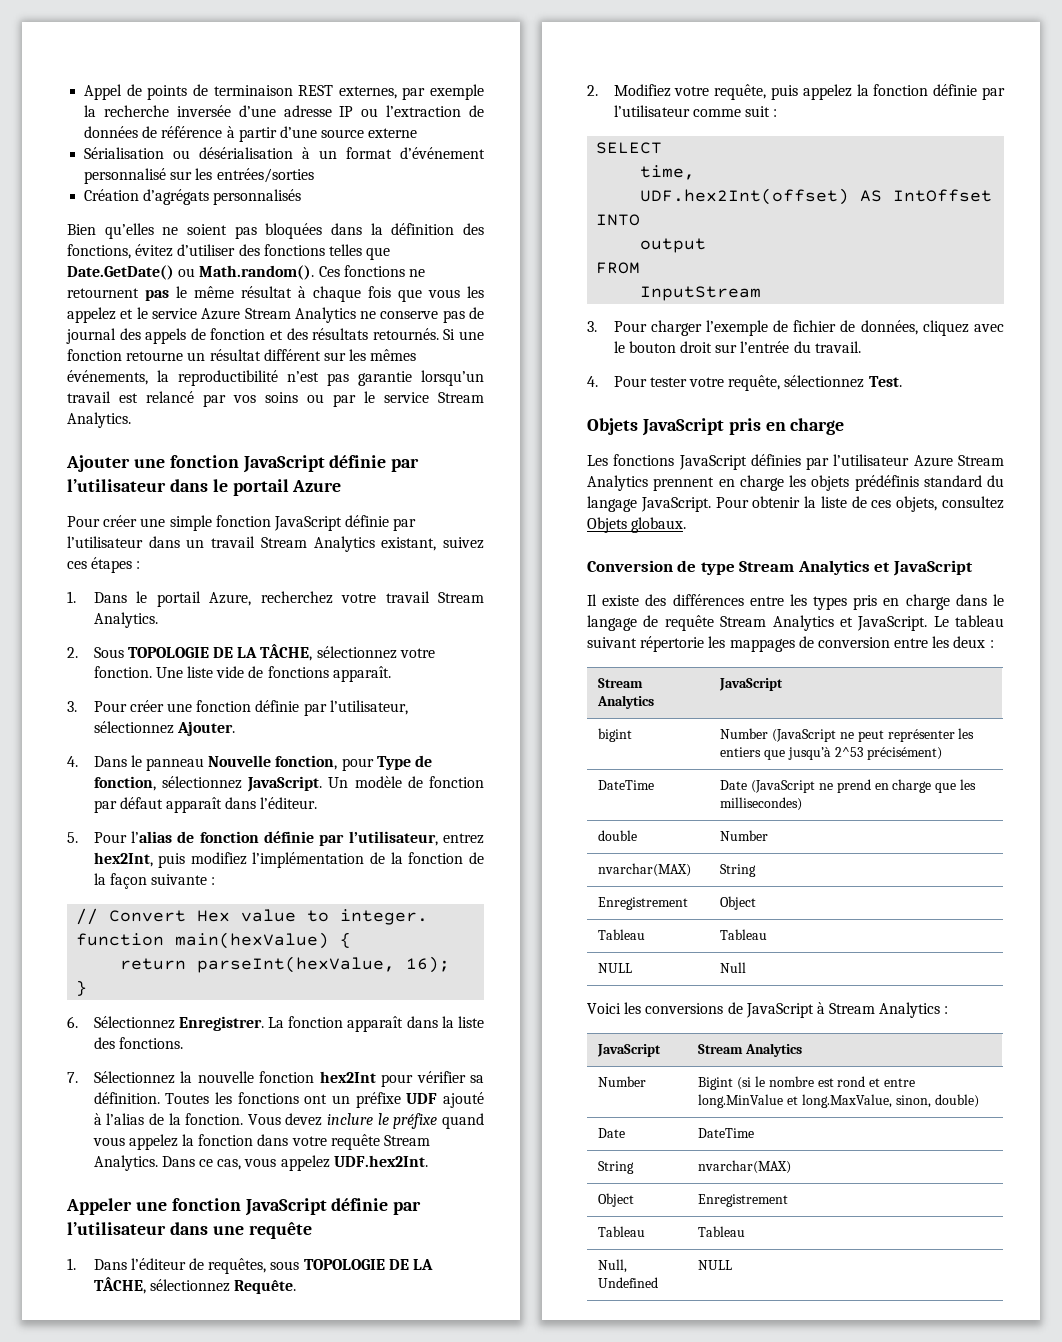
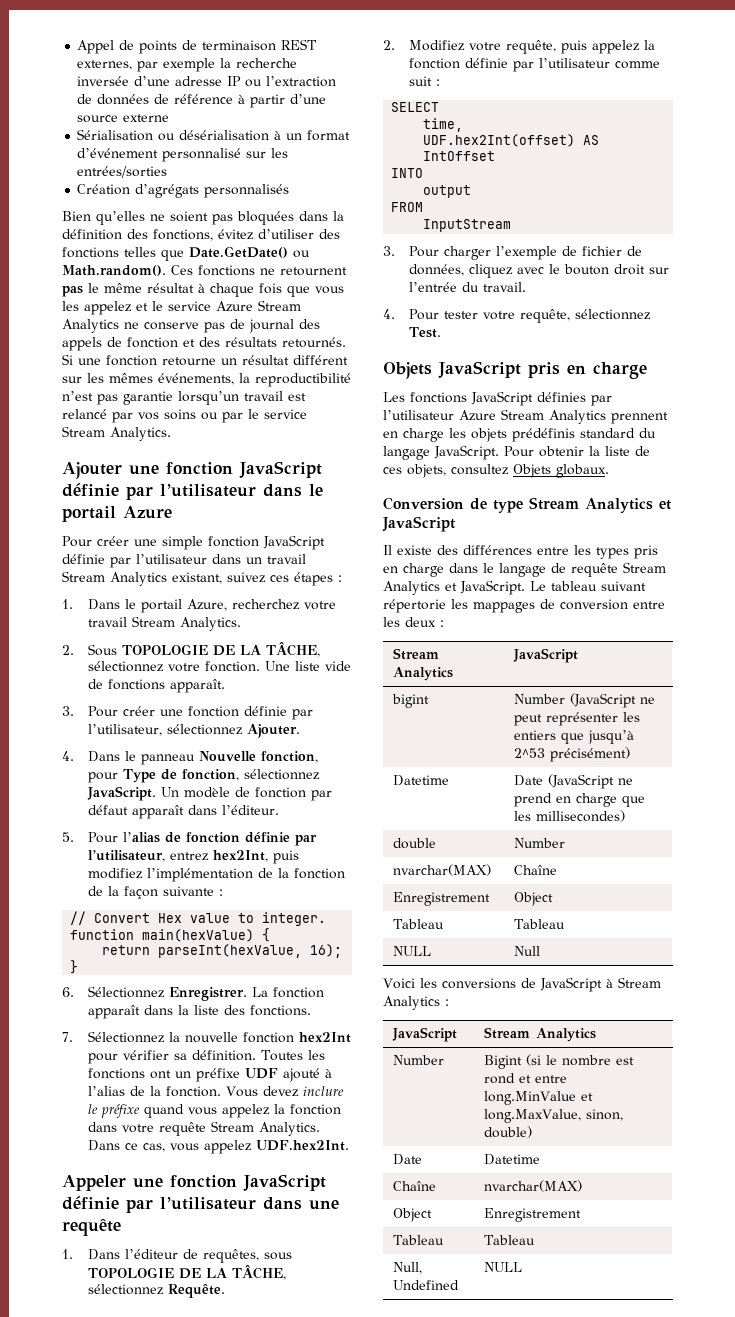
[598,780,655,790] DateTime -> [393,775,450,786] Datetime
[720,864,757,877] String -> [514,865,558,875] Chaîne
[698,1128,755,1138] [598,1161,635,1174] DateTime // String -> [484,1154,541,1165] [393,1181,437,1191] Datetime // Chaîne

